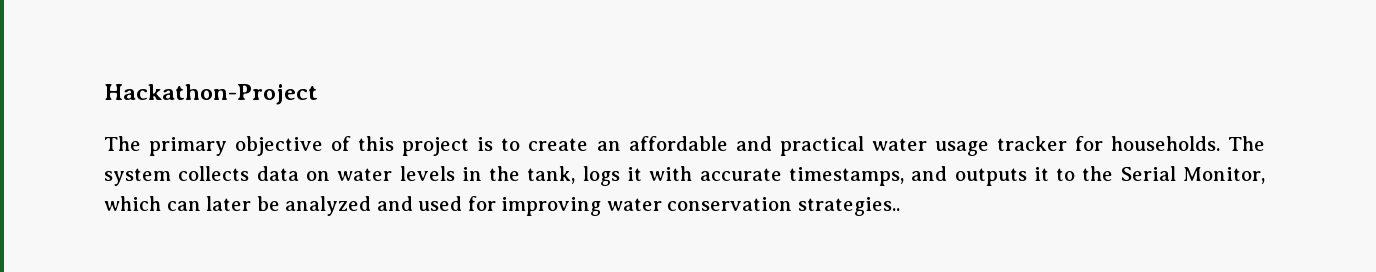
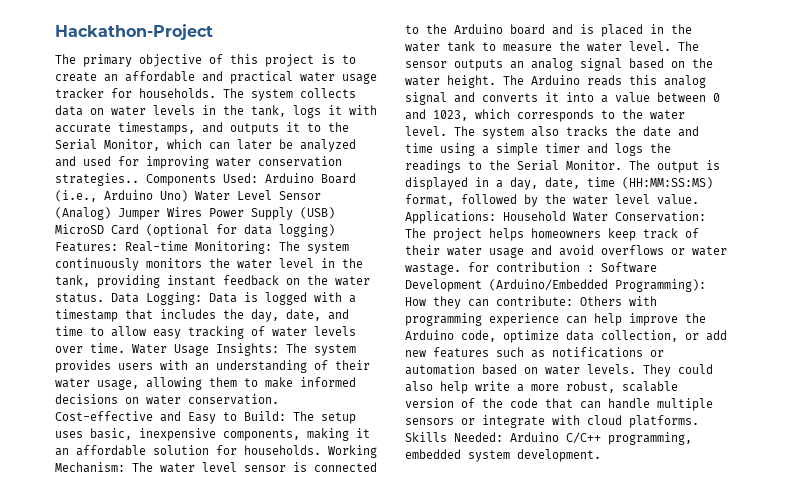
(900, 206) none -> [146,173,356,186] [55,190,321,202] [55,207,335,220] [55,224,335,237] [55,241,349,254] [55,258,363,271] [55,275,370,288] [55,292,356,305] [55,309,349,322] [55,326,356,339] [55,343,356,356] [55,360,370,373] [55,377,356,390] [55,394,279,405] [55,411,356,424] [55,428,370,441] [55,445,377,458] [55,462,377,473] [405,24,692,37] [405,41,699,52] [405,58,713,71] [405,75,706,88] [405,92,720,105] [405,109,685,122] [405,126,699,139] [405,143,671,156] [405,160,720,173] [405,177,713,190] [405,194,699,207] [405,211,706,224] [405,228,699,241] [405,245,727,258] [405,262,657,275] [405,279,706,292] [405,296,657,309] [405,313,706,326] [405,330,727,343] [405,347,664,358] [405,364,713,377] [405,381,678,394] [405,398,713,411] [405,415,699,428] [405,432,692,445] [405,449,601,462] Components Used: Arduino Board (i.e., Arduino Uno) Water Level Sensor (Analog) Jumper Wires Power Supply (USB) MicroSD Card (optional for data logging) Features: Real-time Monitoring: The system continuously monitors the water level in the tank, providing instant feedback on the water status. Data Logging: Data is logged with a timestamp that includes the day, date, and time to allow easy tracking of water levels over time. Water Usage Insights: The system provides users with an understanding of their water usage, allowing them to make informed decisions on water conservation. Cost-effective and Easy to Build: The setup uses basic, inexpensive components, making it an affordable solution for households. Working Mechanism: The water level sensor is connected to the Arduino board and is placed in the water tank to measure the water level. The sensor outputs an analog signal based on the water height. The Arduino reads this analog signal and converts it into a value between 0 and 1023, which corresponds to the water level. The system also tracks the date and time using a simple timer and logs the readings to the Serial Monitor. The output is displayed in a day, date, time (HH:MM:SS:MS) format, followed by the water level value. Applications: Household Water Conservation: The project helps homeowners keep track of their water usage and avoid overflows or water wastage. for contribution : Software Development (Arduino/Embedded Programming): How they can contribute: Others with programming experience can help improve the Arduino code, optimize data collection, or add new features such as notifications or automation based on water levels. They could also help write a more robust, scalable version of the code that can handle multiple sensors or integrate with cloud platforms. Skills Needed: Arduino C/C++ programming, embedded system development.

